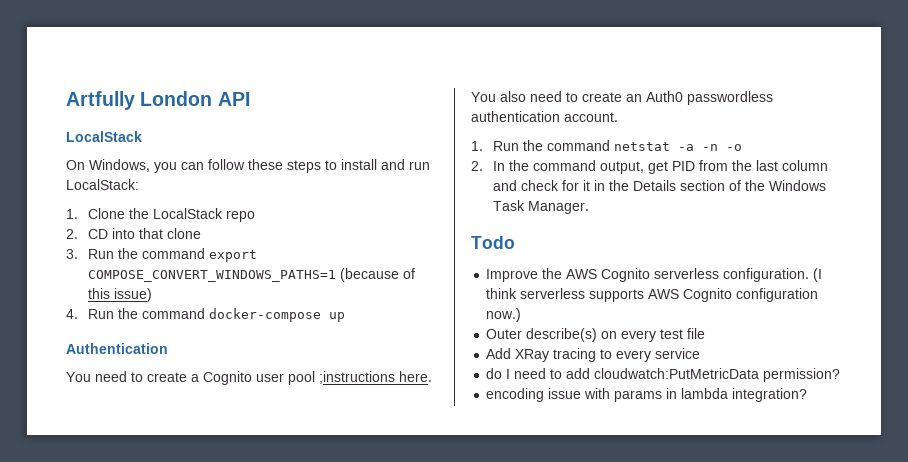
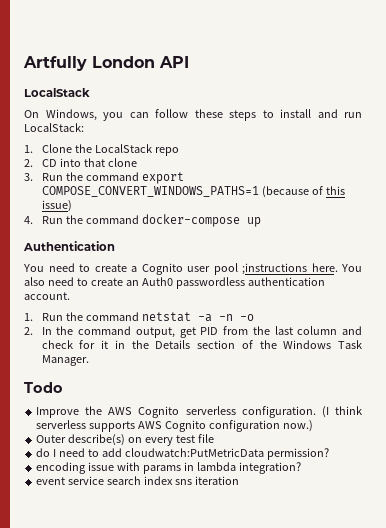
[486,348,701,362] // Add XRay tracing to every service -> (214, 438) none
(808, 395) none -> [36,476,239,485] // event service search index sns iteration

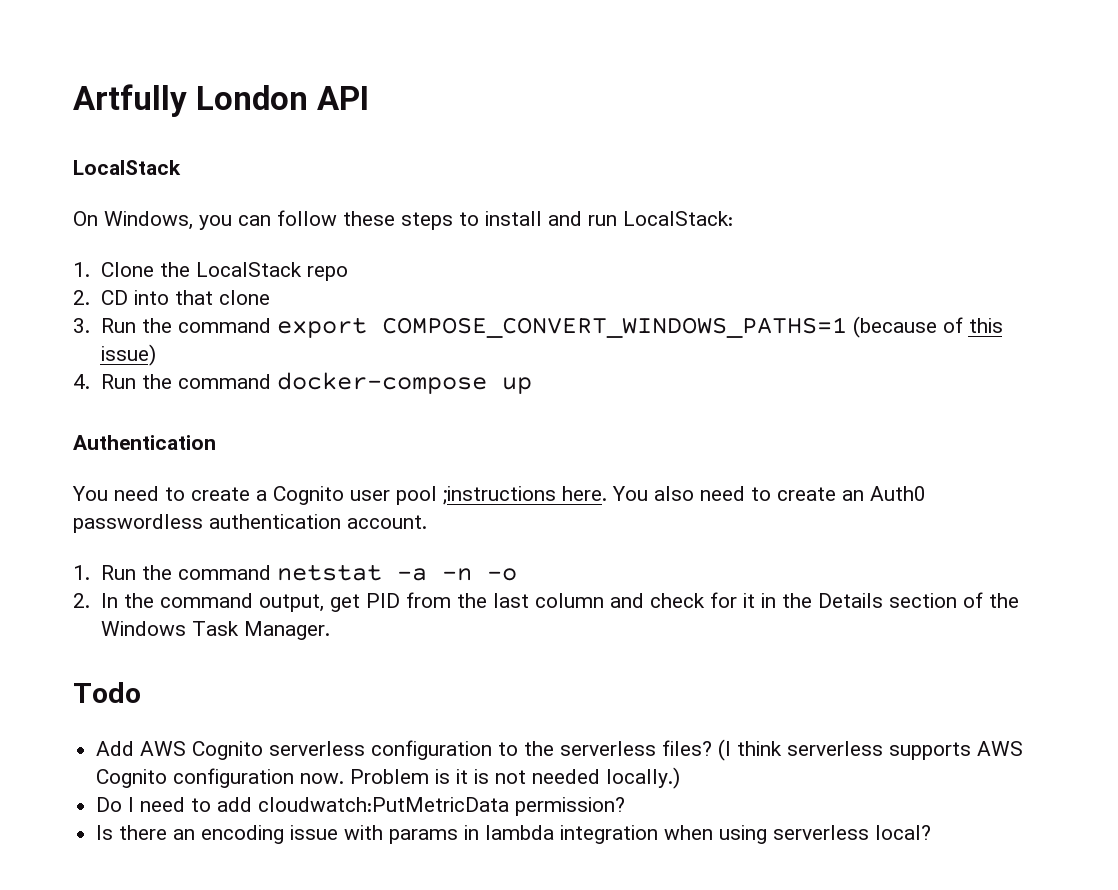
[36,406,103,418] Improve the -> [96,741,135,756] Add
[241,406,316,418] configuration. -> [371,740,713,760] configuration to the serverless files?
[282,420,313,432] [36,434,214,446] [36,448,51,457] now.) // Outer describe(s) on every test file // do -> [300,767,681,789] [96,797,123,812] now. Problem is it is not needed locally.) // Do
(329, 454) none -> [96,825,196,840] Is there an
[238,462,301,474] [36,476,239,485] integration? // event service search index sns iteration -> [560,825,932,844] integration when using serverless local?

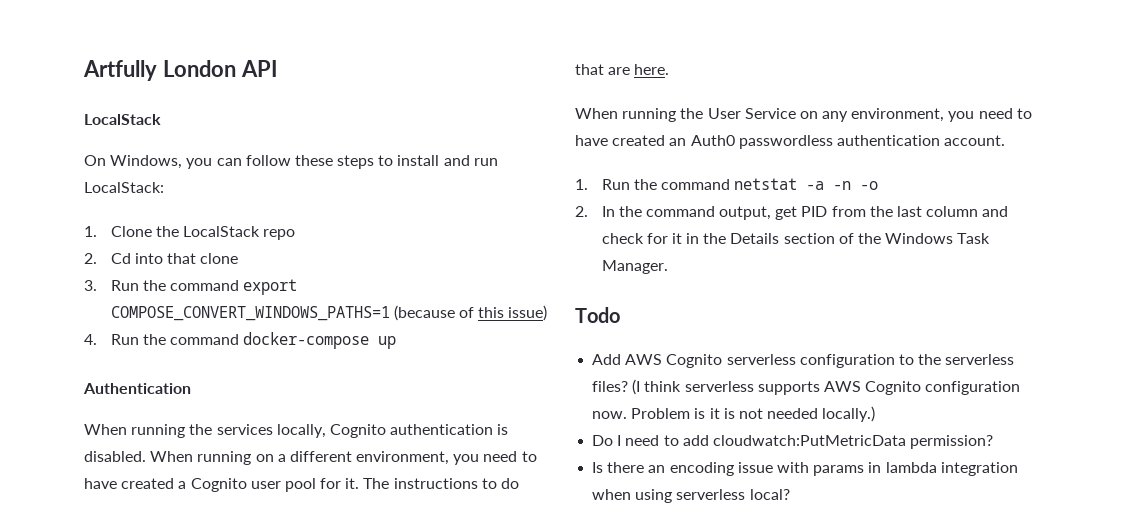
[100,290,128,305] CD -> [110,253,131,264] Cd
[72,486,836,505] You need to create a Cognito user pool ;instructions here. You also need to create -> [84,424,509,438] [84,451,537,465] [84,478,520,492] [575,64,670,75] [575,108,1032,122] [575,135,666,146] When running the services locally, Cognito authentication is disabled. When running on a different environment, you need to have created a Cognito user pool for it. The instructions to do that are here. // When running the User Service on any environment, you need to have created

